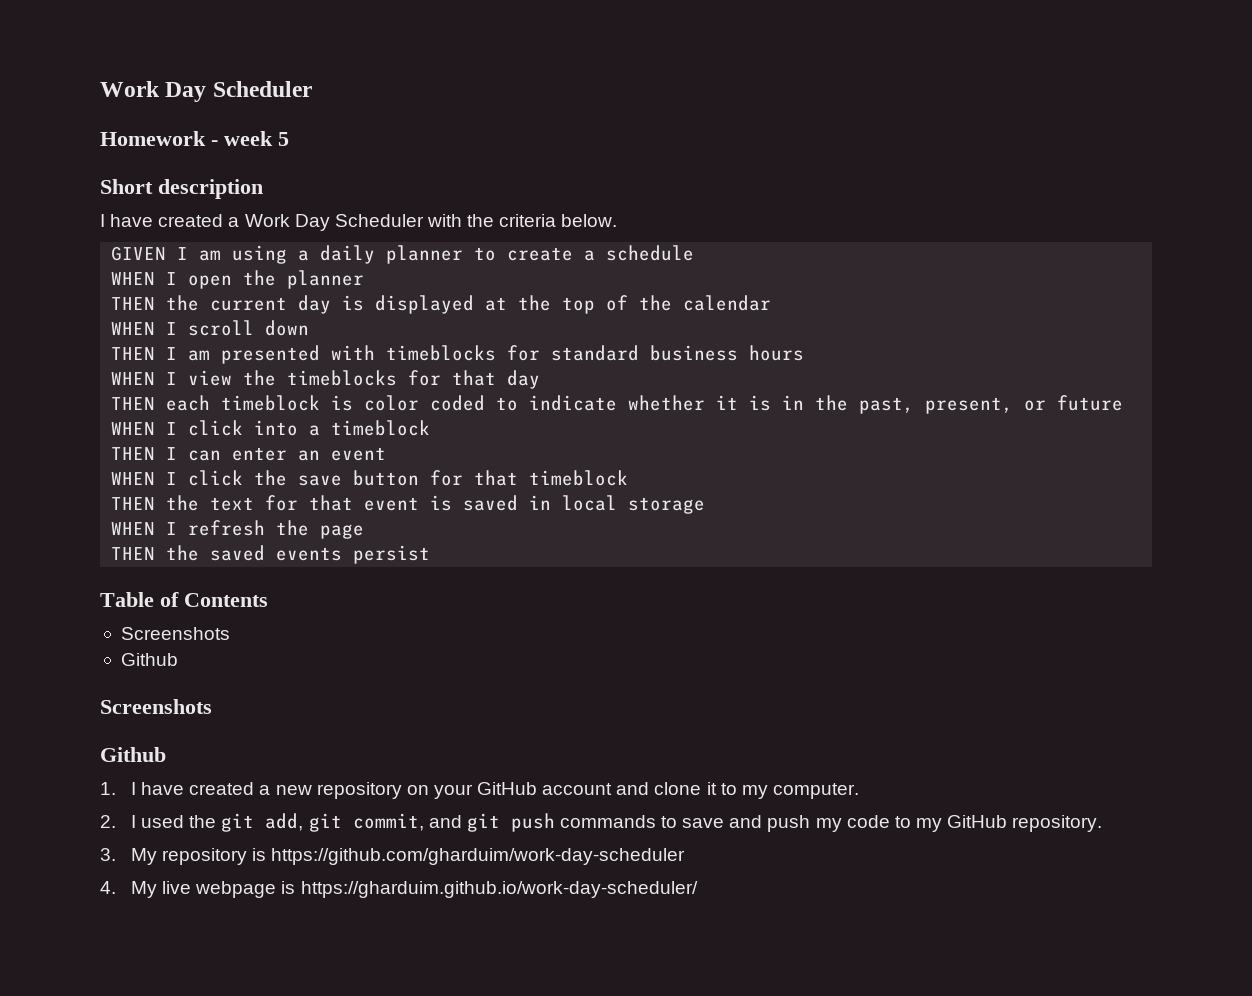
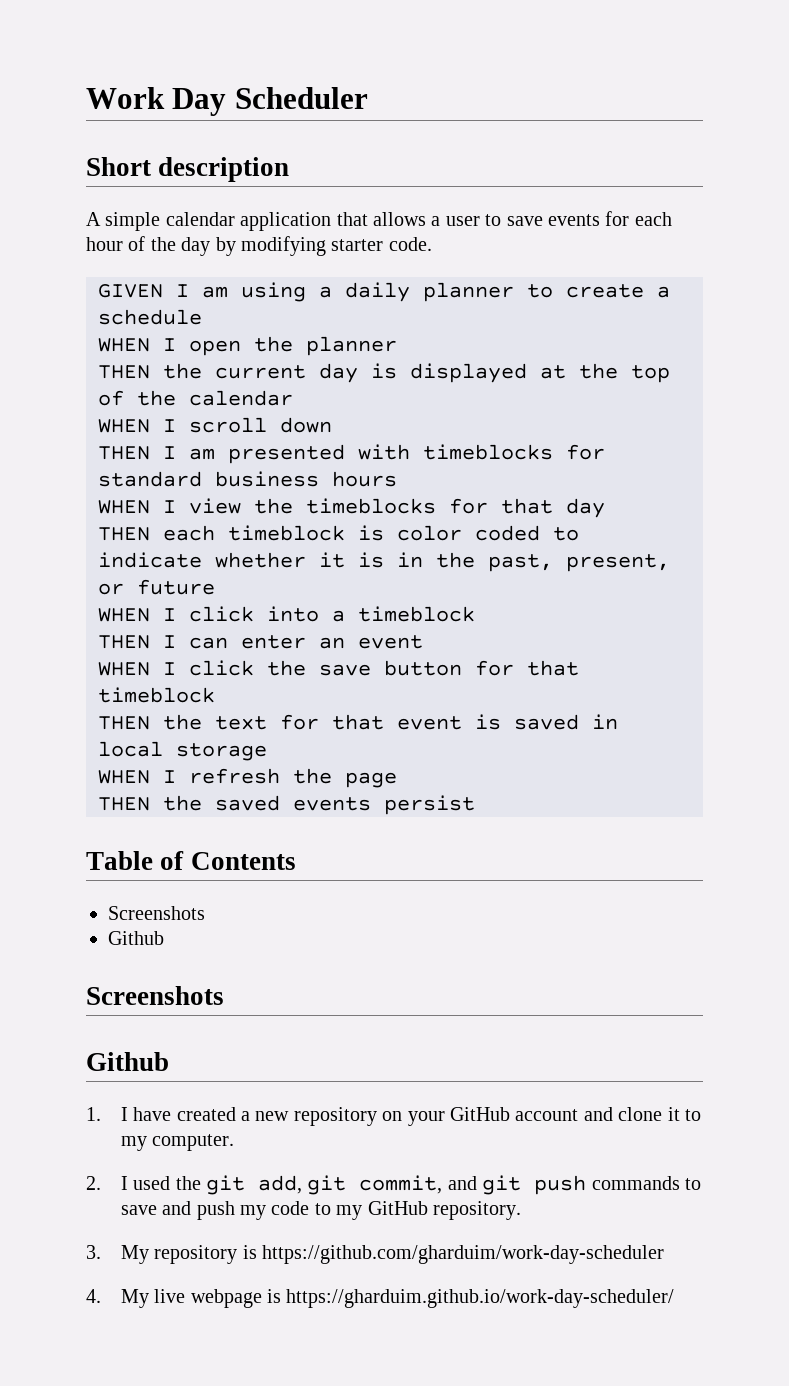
[100,131,289,146] [100,179,263,199] [100,214,618,231] Homework - week 5 // Short description // I have created a Work Day Scheduler with the criteria below. -> [86,157,290,182] [86,211,672,231] [86,236,432,256] Short description // A simple calendar application that allows a user to save events for each hour of the day by modifying starter code.

